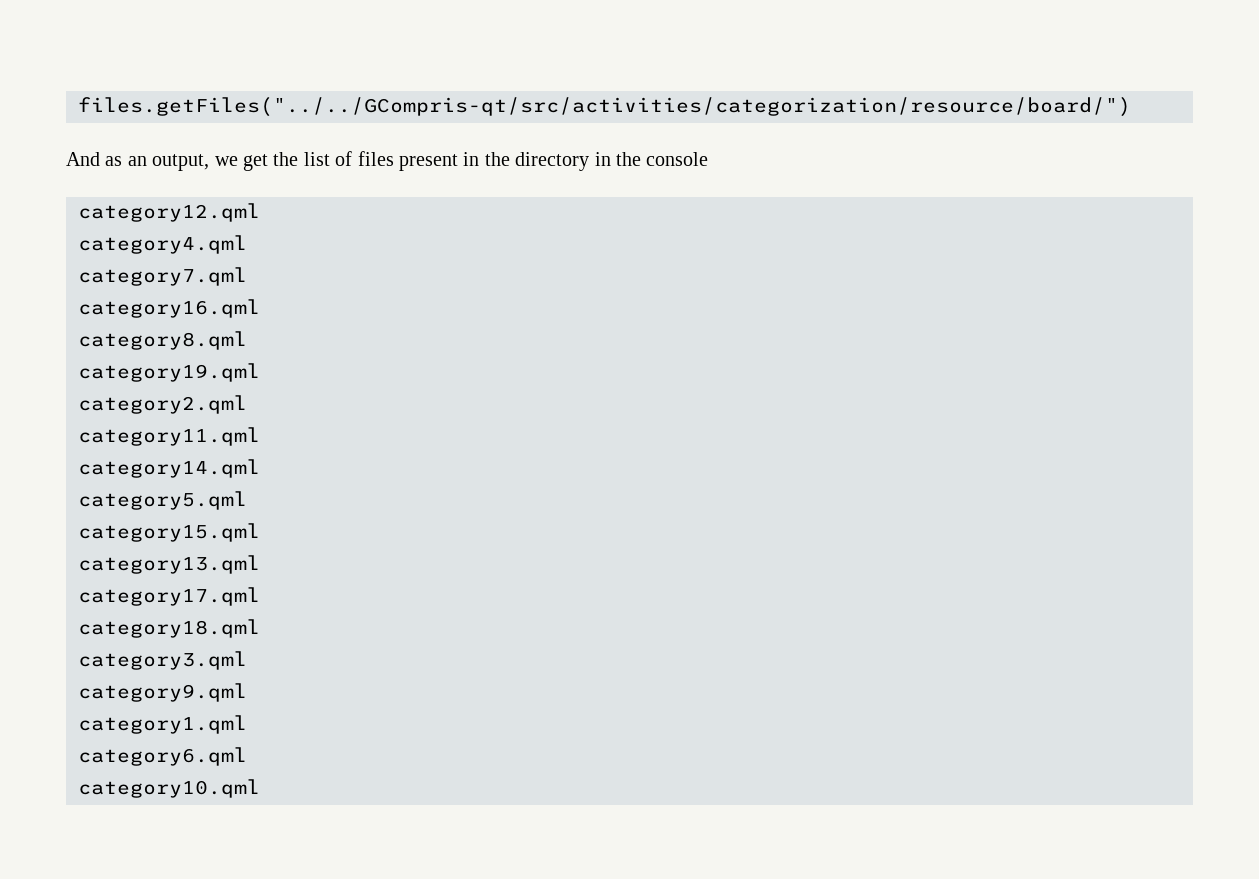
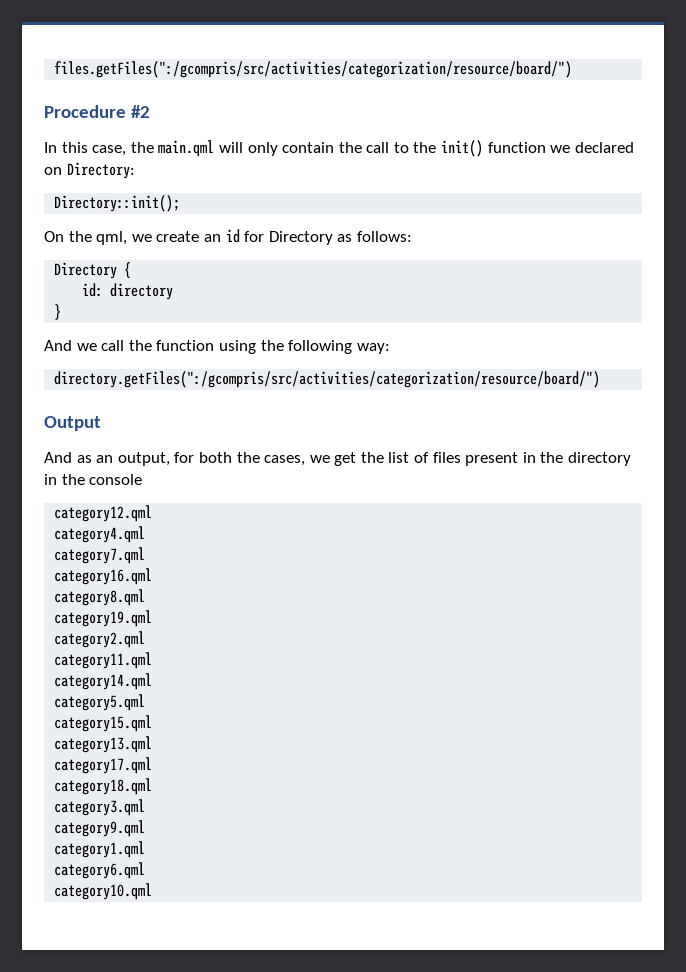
[78,97,1131,117] files.getFiles("../../GCompris-qt/src/activities/categorization/resource/board/") -> [54,61,573,78] [44,105,151,118] [44,140,634,157] [44,162,135,179] [54,195,181,212] [44,229,412,245] [54,262,132,279] [82,283,174,300] [54,304,62,320] [44,340,390,354] [54,371,601,388] [44,416,101,431] files.getFiles(":/gcompris/src/activities/categorization/resource/board/") // Procedure #2 // In this case, the main.qml will only contain the call to the init() function we declared on Directory: // Directory::init(); // On the qml, we create an id for Directory as follows: // Directory { // id: directory // } // And we call the function using the following way: // directory.getFiles(":/gcompris/src/activities/categorization/resource/board/") // Output
(210, 162) none -> [174,452,306,466] for both the cases,

